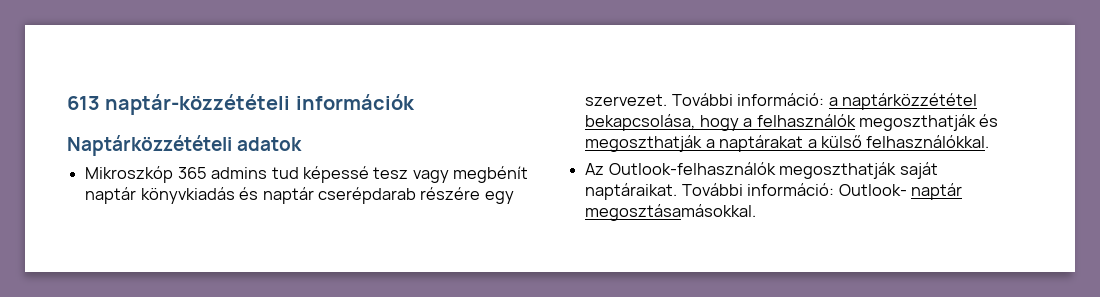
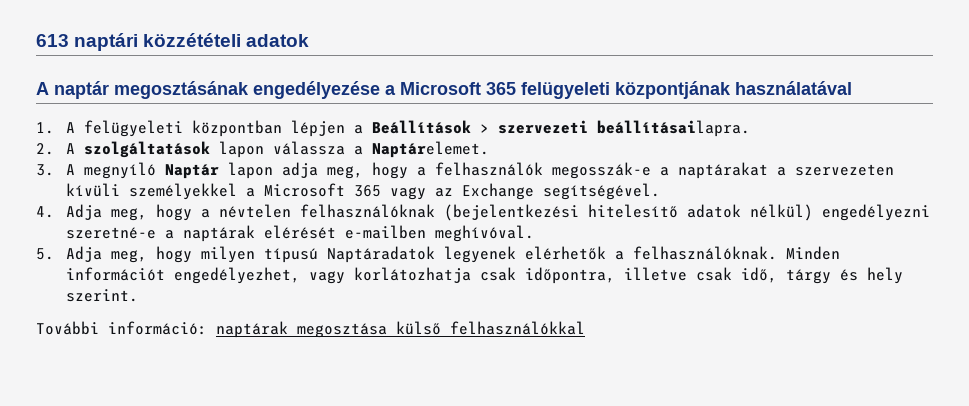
[105,94,415,115] [67,135,303,156] [85,166,529,183] [85,187,514,204] [585,93,977,110] [585,114,999,131] [585,135,990,152] [585,162,938,179] [585,183,962,200] [585,204,757,221] naptár-közzétételi információk // Naptárközzétételi adatok // Mikroszkóp 365 admins tud képessé tesz vagy megbénít naptár könyvkiadás és naptár cserépdarab részére egy szervezet. További információ: a naptárközzététel bekapcsolása, hogy a felhasználók megoszthatják és megoszthatják a naptárakat a külső felhasználókkal. // Az Outlook-felhasználók megoszthatják saját naptáraikat. További információ: Outlook- naptár megosztásamásokkal. -> [74,33,310,51] [36,81,852,99] [36,120,751,137] [36,141,490,158] [36,162,895,179] [66,183,661,200] [36,204,931,221] [66,225,535,242] [36,246,841,263] [66,267,904,284] [66,289,139,302] [36,321,585,338] naptári közzétételi adatok // A naptár megosztásának engedélyezése a Microsoft 365 felügyeleti központjának használatával // 1. A felügyeleti központban lépjen a Beállítások > szervezeti beállításailapra. // 2. A szolgáltatások lapon válassza a Naptárelemet. // 3. A megnyíló Naptár lapon adja meg, hogy a felhasználók megosszák-e a naptárakat a szervezeten kívüli személyekkel a Microsoft 365 vagy az Exchange segítségével. // 4. Adja meg, hogy a névtelen felhasználóknak (bejelentkezési hitelesítő adatok nélkül) engedélyezni szeretné-e a naptárak elérését e-mailben meghívóval. // 5. Adja meg, hogy milyen típusú Naptáradatok legyenek elérhetők a felhasználóknak. Minden információt engedélyezhet, vagy korlátozhatja csak időpontra, illetve csak idő, tárgy és hely szerint. // További információ: naptárak megosztása külső felhasználókkal

